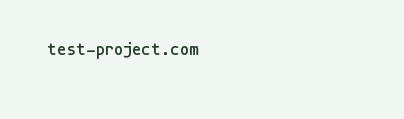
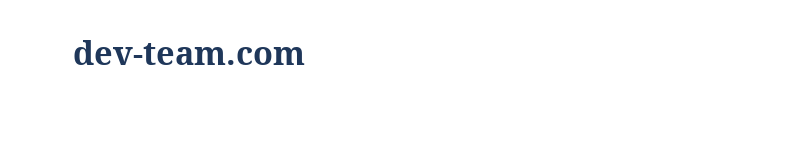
[47,42,199,59] test-project.com -> [73,40,305,65] dev-team.com

